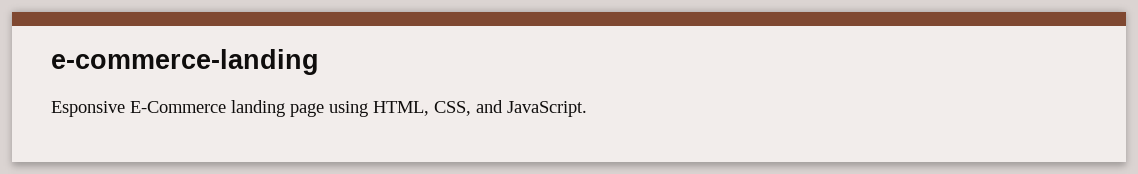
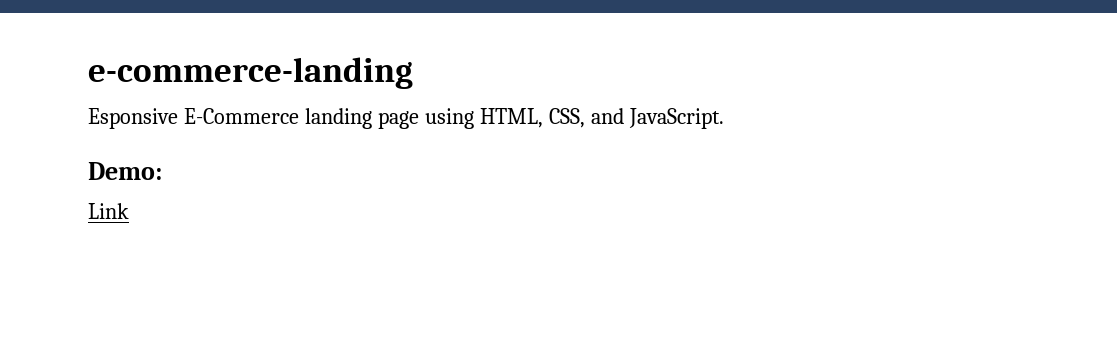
(587, 109) none -> [88,162,162,180] [88,203,129,219] // Demo: // Link

